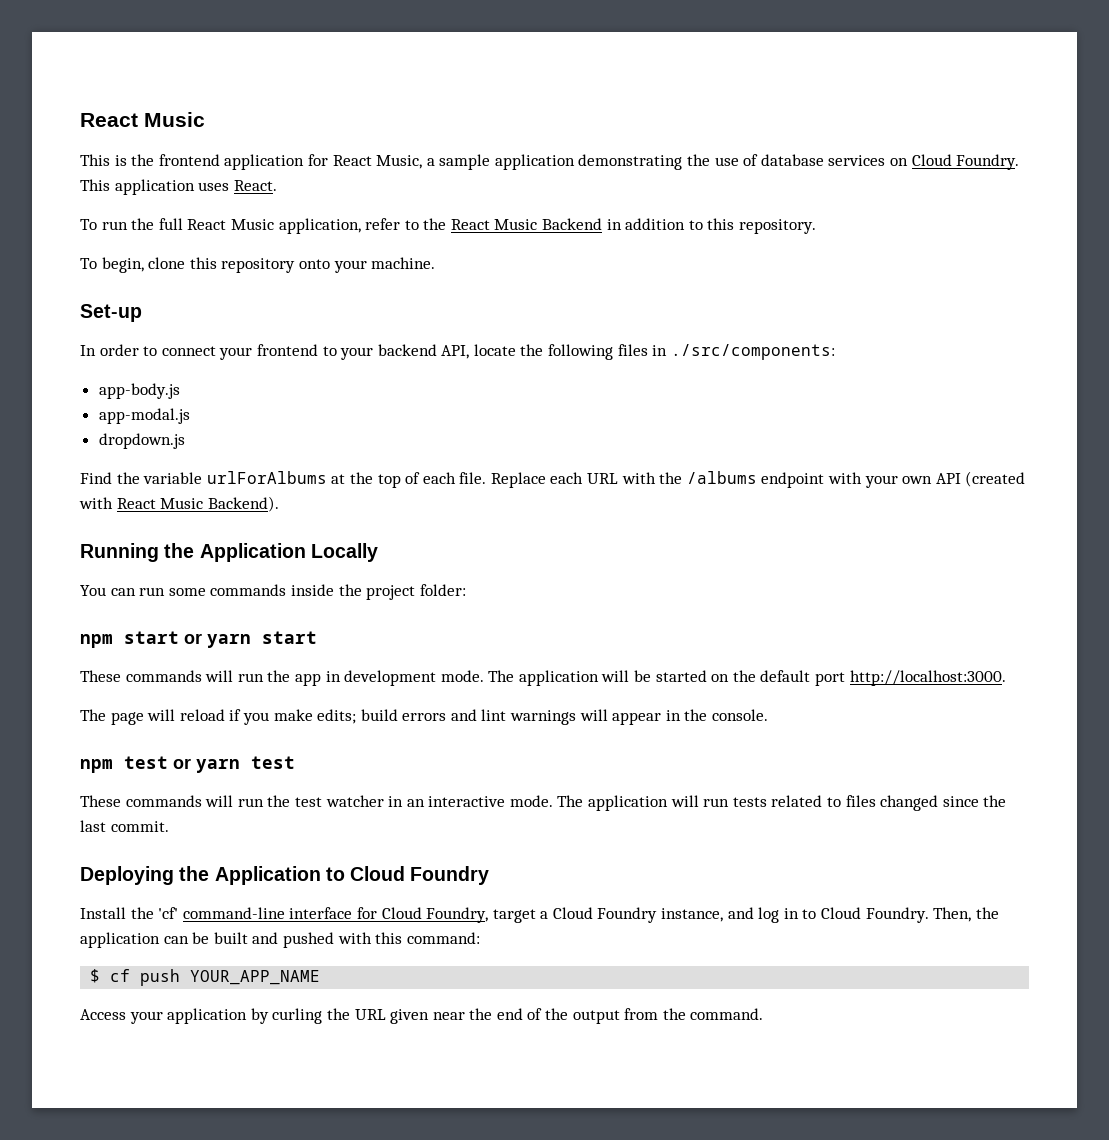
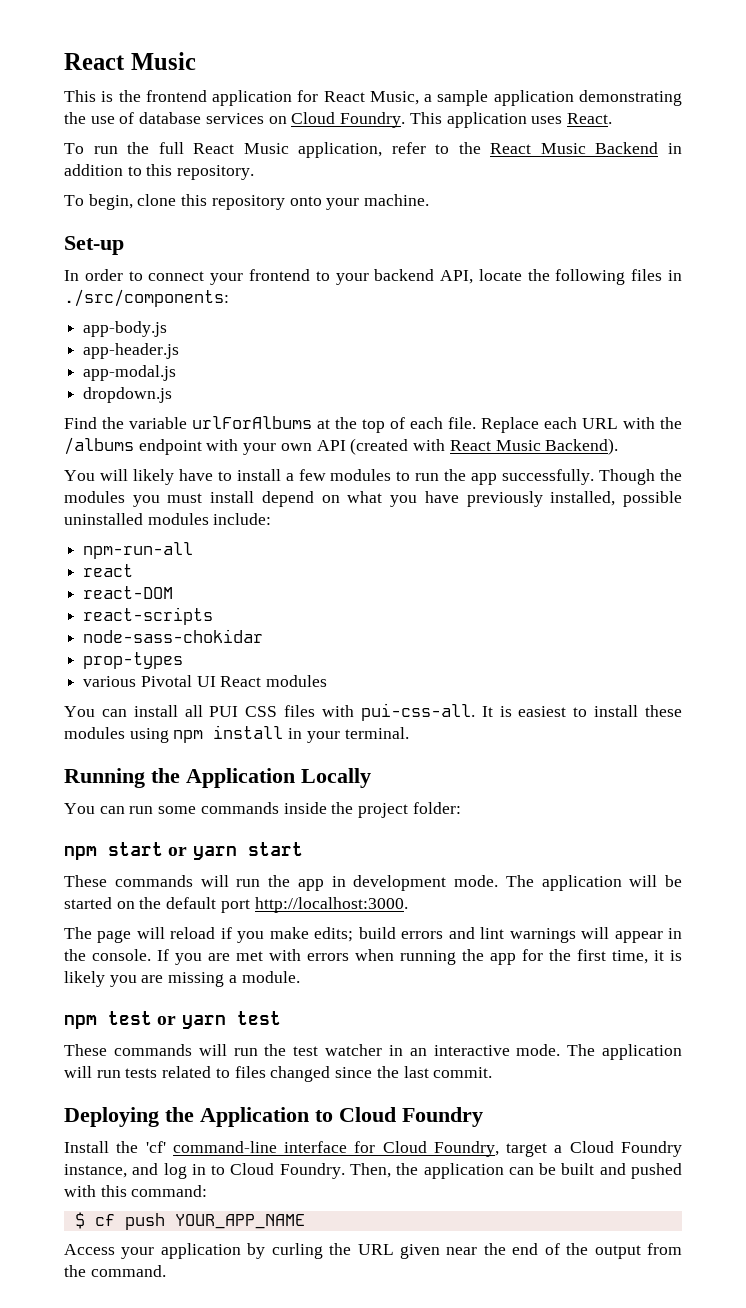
(180, 391) none -> [83,343,180,359] // app-header.js
(279, 504) none -> [64,469,682,485] [64,491,683,507] [64,513,272,525] [83,542,194,559] [83,564,134,577] [83,586,174,599] [83,607,214,625] [83,629,264,643] [83,652,184,669] [83,675,328,687] [64,703,682,721] [64,725,409,743] // You will likely have to install a few modules to run the app successfully. Though the modules you must install depend on what you have previously installed, possible uninstalled modules include: // npm-run-all // react // react-DOM // react-scripts // node-sass-chokidar // prop-types // various Pivotal UI React modules // You can install all PUI CSS files with pui-css-all. It is easiest to install these modules using npm install in your terminal.
(769, 715) none -> [157,949,682,965] [64,971,300,987] If you are met with errors when running the app for the first time, it is likely you are missing a module.

